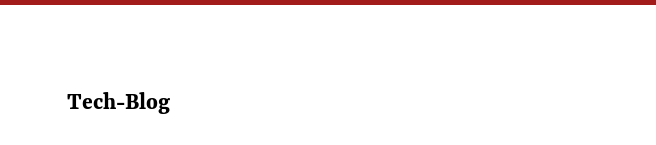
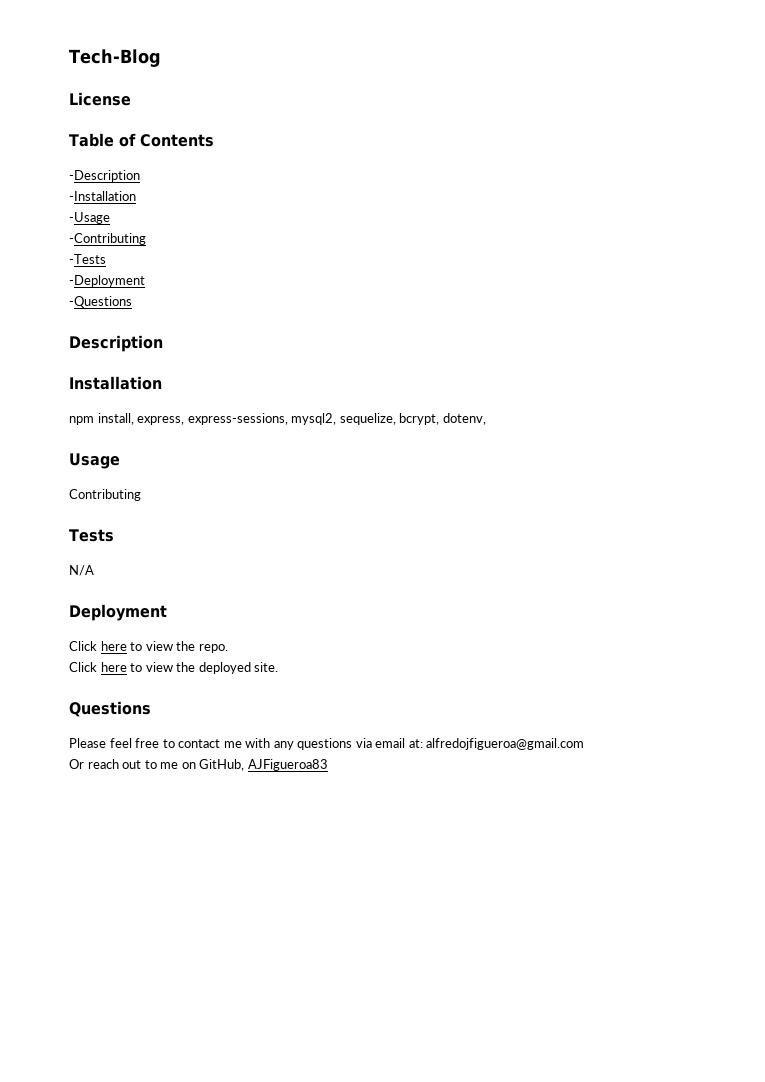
(170, 103) none -> [69,92,131,106] [69,133,214,147] [69,170,140,182] [69,191,136,201] [69,212,110,224] [69,233,146,245] [69,254,106,264] [69,275,145,287] [69,296,132,308] [69,335,163,352] [69,376,162,390] [69,413,486,425] [69,453,120,469] [69,489,141,501] [69,529,114,542] [69,565,94,576] [69,604,167,621] [69,641,228,653] [69,662,279,674] [69,701,151,717] [69,738,585,750] [69,759,328,771] // License // Table of Contents // -Description // -Installation // -Usage // -Contributing // -Tests // -Deployment // -Questions // Description // Installation // npm install, express, express-sessions, mysql2, sequelize, bcrypt, dotenv, // Usage // Contributing // Tests // N/A // Deployment // Click here to view the repo. // Click here to view the deployed site. // Questions // Please feel free to contact me with any questions via email at: alfredojfigueroa@gmail.com // Or reach out to me on GitHub, AJFigueroa83

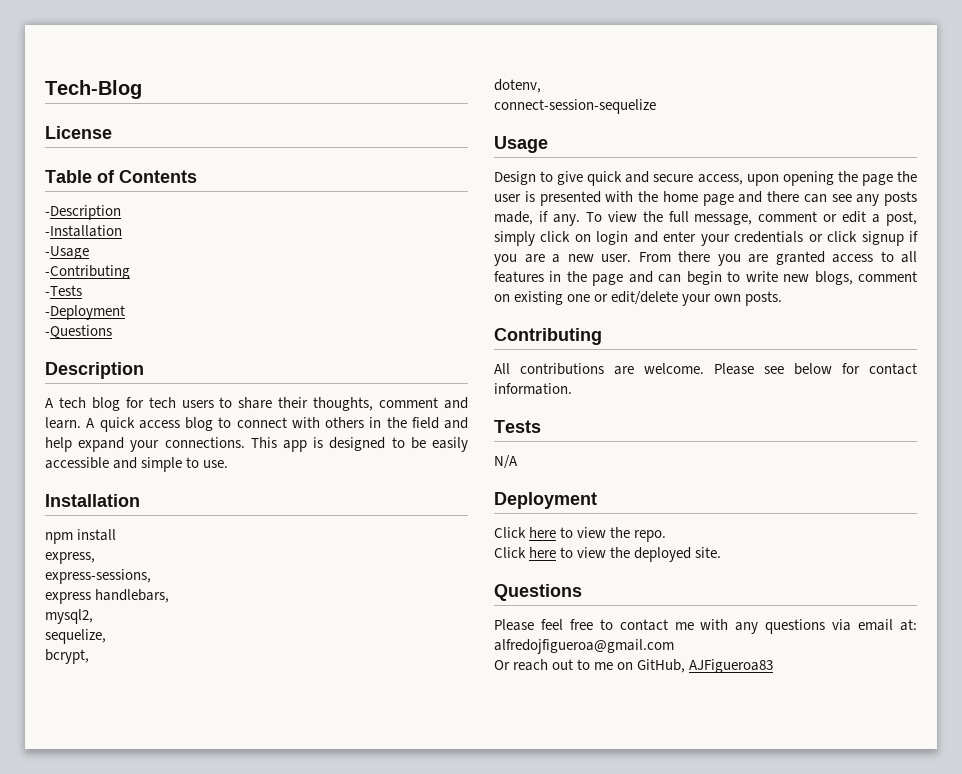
(163, 343) none -> [45,397,469,411] [45,417,468,432] [45,437,468,452] [45,457,229,472] // A tech blog for tech users to share their thoughts, comment and learn. A quick access blog to connect with others in the field and help expand your connections. This app is designed to be easily accessible and simple to use.
[97,413,134,425] install, -> [77,529,117,541] install //
(185, 420) none -> (95, 558) //
(288, 419) none -> [45,589,170,604] // express handlebars, //
(337, 419) none -> (93, 616) //
(396, 419) none -> (106, 636) //
(440, 419) none -> (89, 656) //
(486, 419) none -> [494,99,656,114] // connect-session-sequelize
[69,489,141,501] Contributing -> [494,171,917,186] [494,191,917,206] [494,211,917,226] [494,231,918,246] [494,251,917,266] [494,271,917,286] [494,291,783,306] [494,328,602,345] [494,363,917,375] [494,383,572,395] Design to give quick and secure access, upon opening the page the user is presented with the home page and there can see any posts made, if any. To view the full message, comment or edit a post, simply click on login and enter your credentials or click signup if you are a new user. From there you are granted access to all features in the page and can begin to write new blogs, comment on existing one or edit/delete your own posts. // Contributing // All contributions are welcome. Please see below for contact information.

